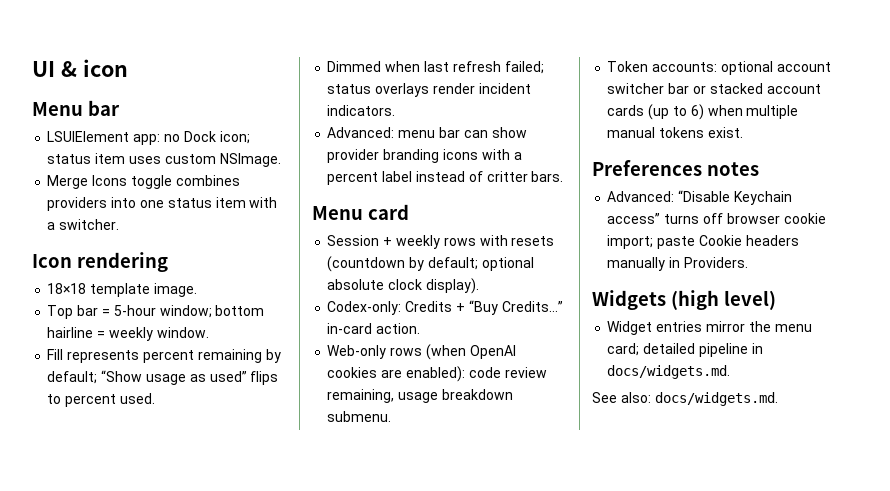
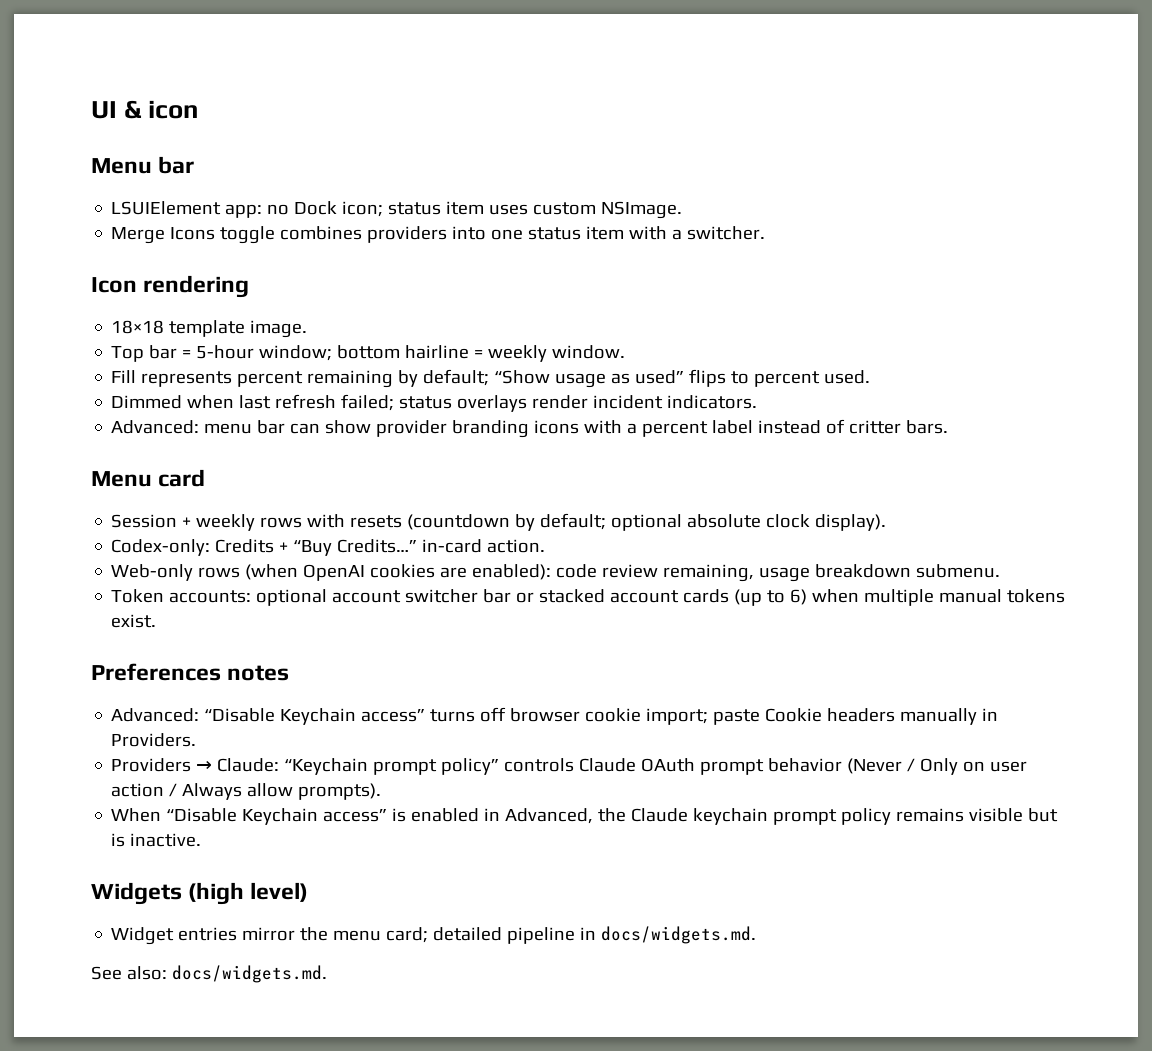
(748, 262) none -> [111,758,1028,775] [111,783,382,800] [111,808,1059,825] [111,833,202,847] // Providers → Claude: “Keychain prompt policy” controls Claude OAuth prompt behavior (Never / Only on user action / Always allow prompts). // When “Disable Keychain access” is enabled in Advanced, the Claude keychain prompt policy remains visible but is inactive.

